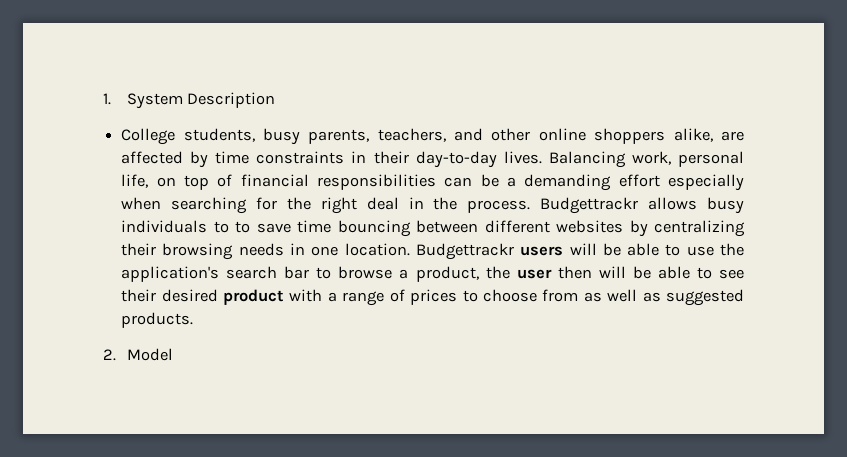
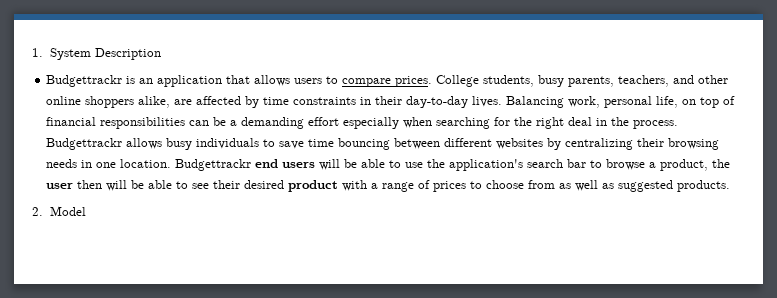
(276, 100) none -> [46,75,433,87] Budgettrackr is an application that allows users to compare prices.
[235,221,251,233] to -> (276, 143) none
(514, 251) none -> [255,159,279,168] end

